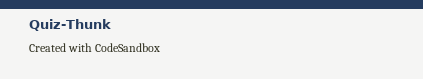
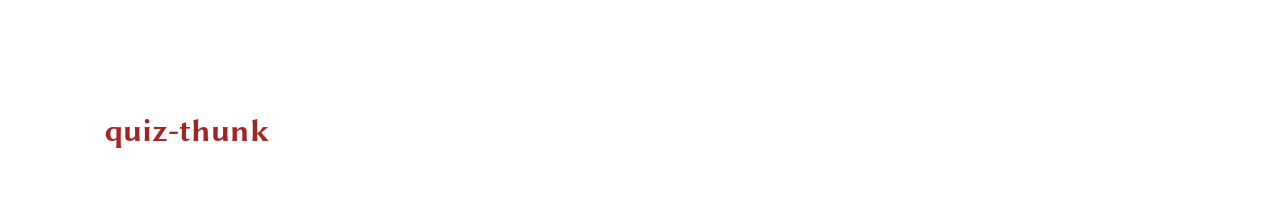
[29,19,111,31] [29,43,161,52] Quiz-Thunk // Created with CodeSandbox -> [104,119,269,148] quiz-thunk

